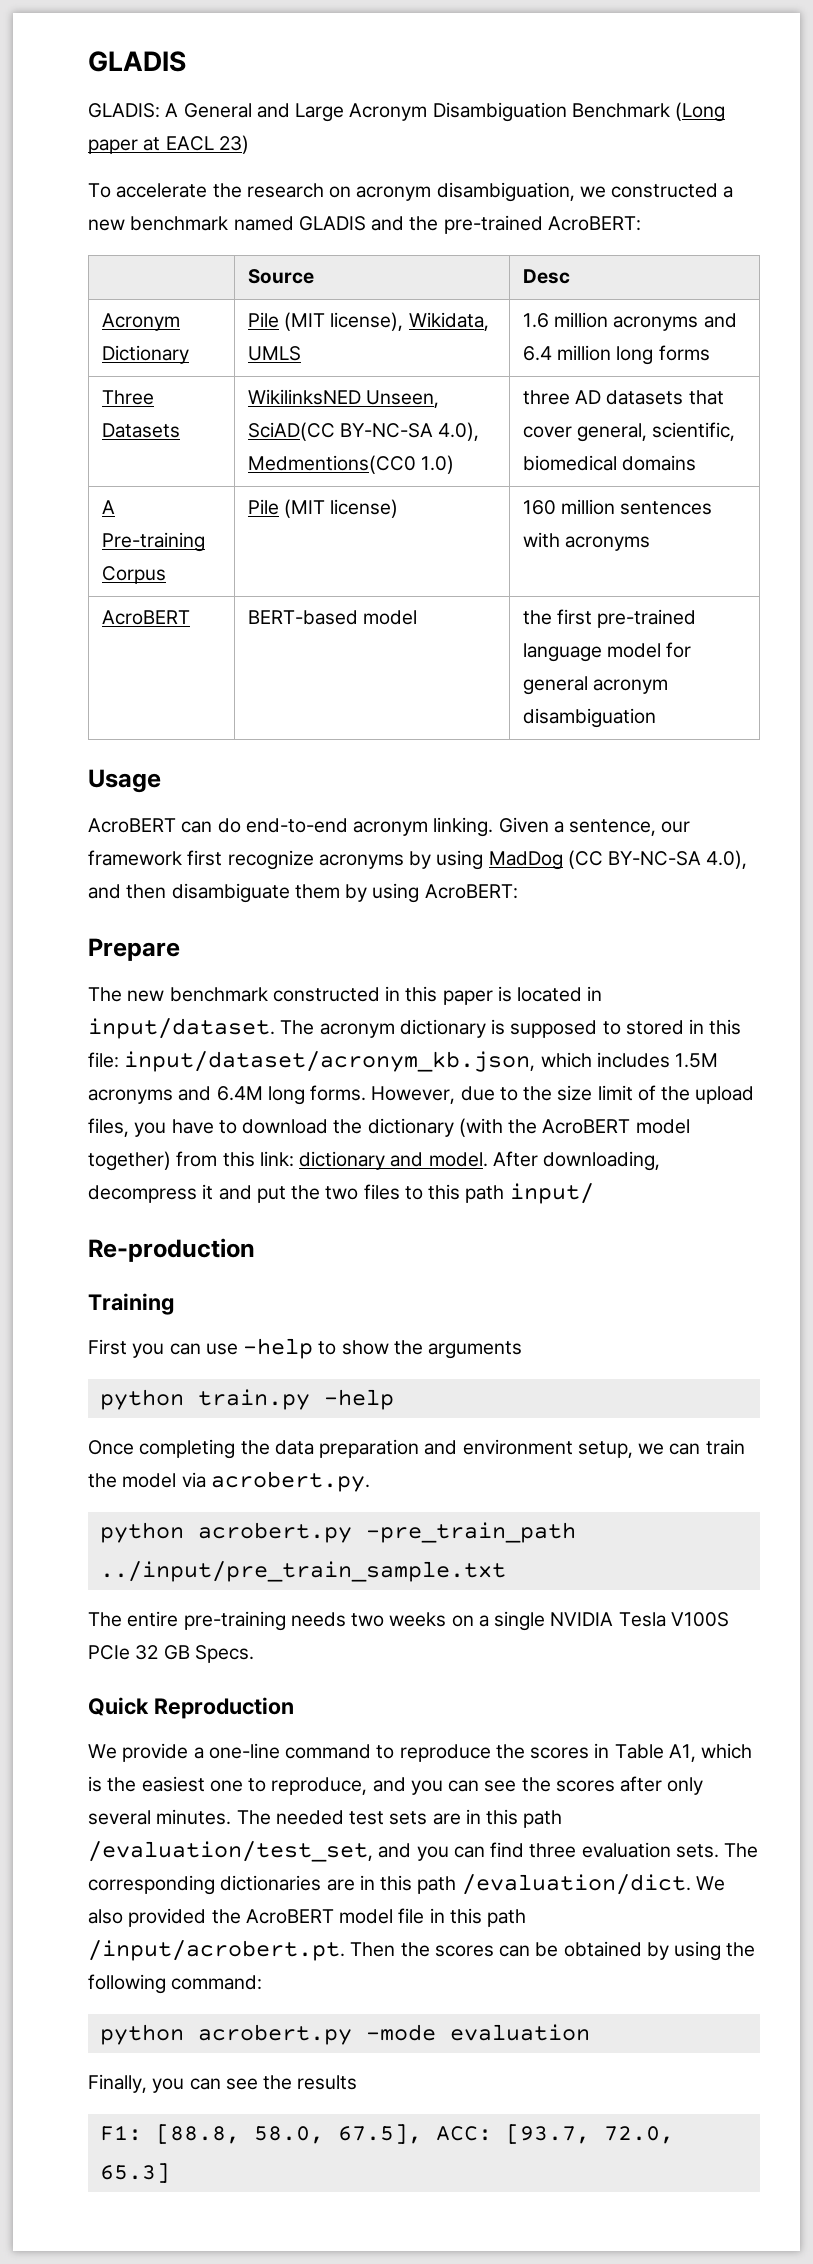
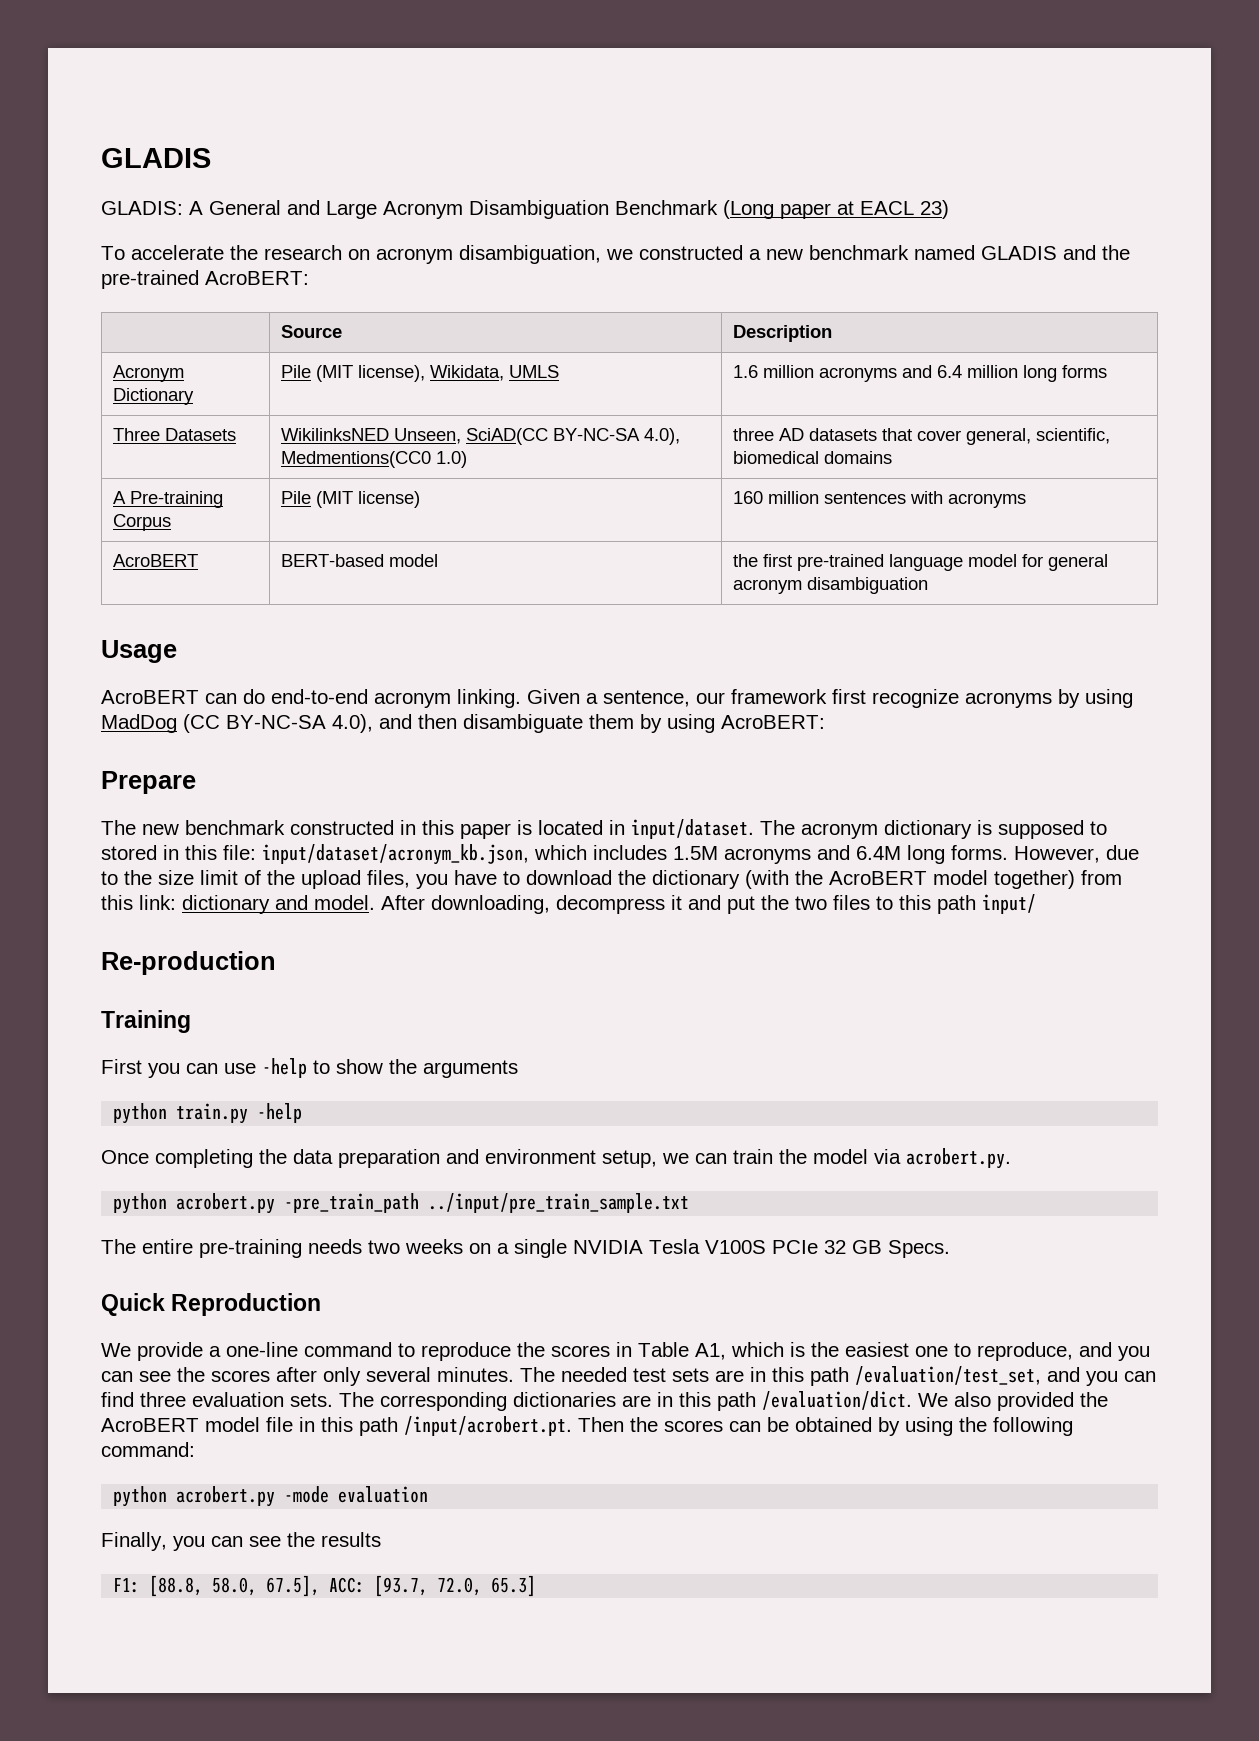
[522,269,570,284] Desc -> [732,325,832,342] Description

